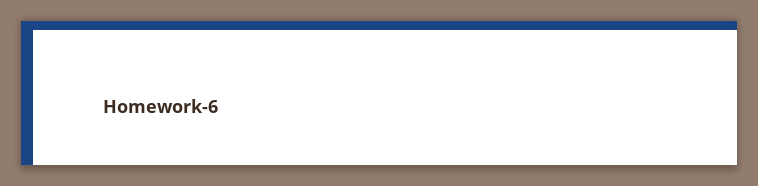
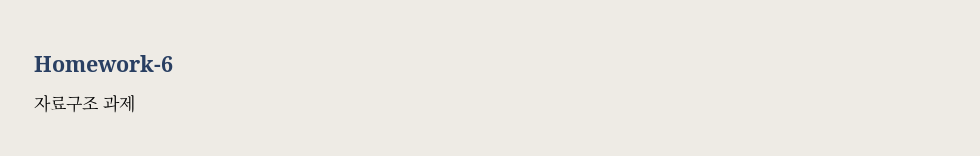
(218, 106) none -> [34,94,135,113] // 자료구조 과제

